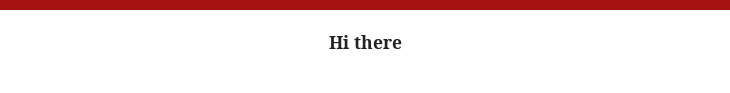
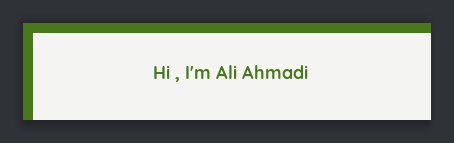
[353,35,402,49] there -> [175,65,308,82] , I'm Ali Ahmadi

